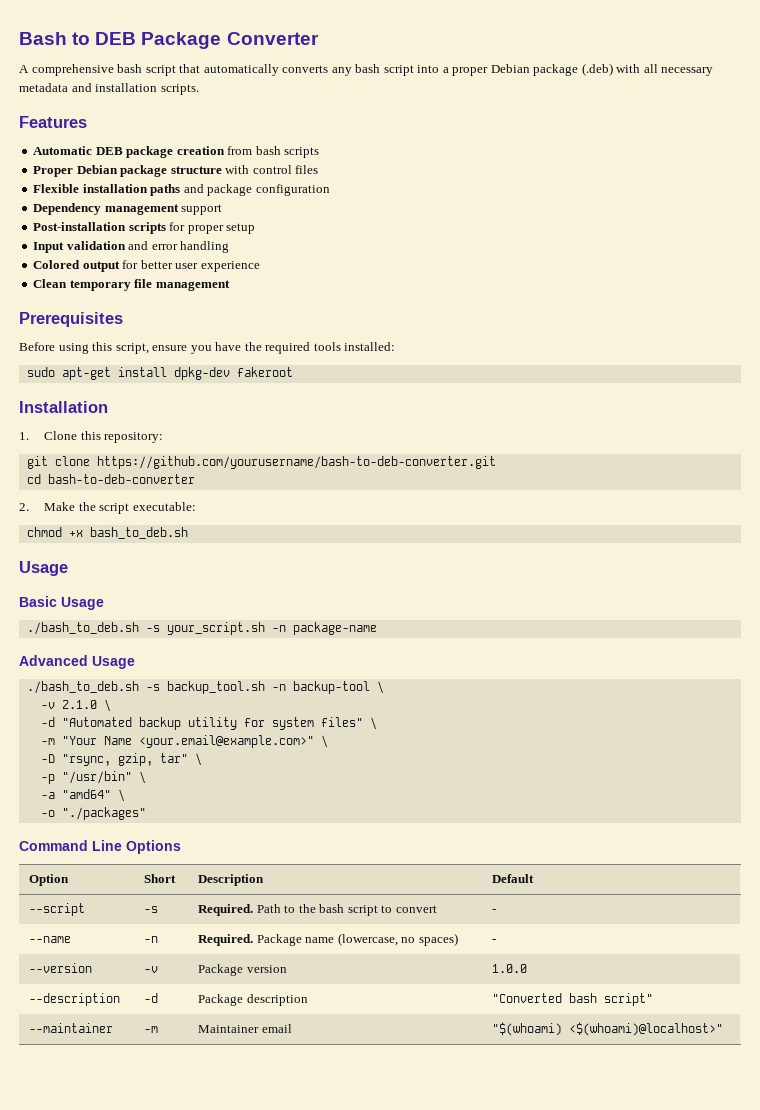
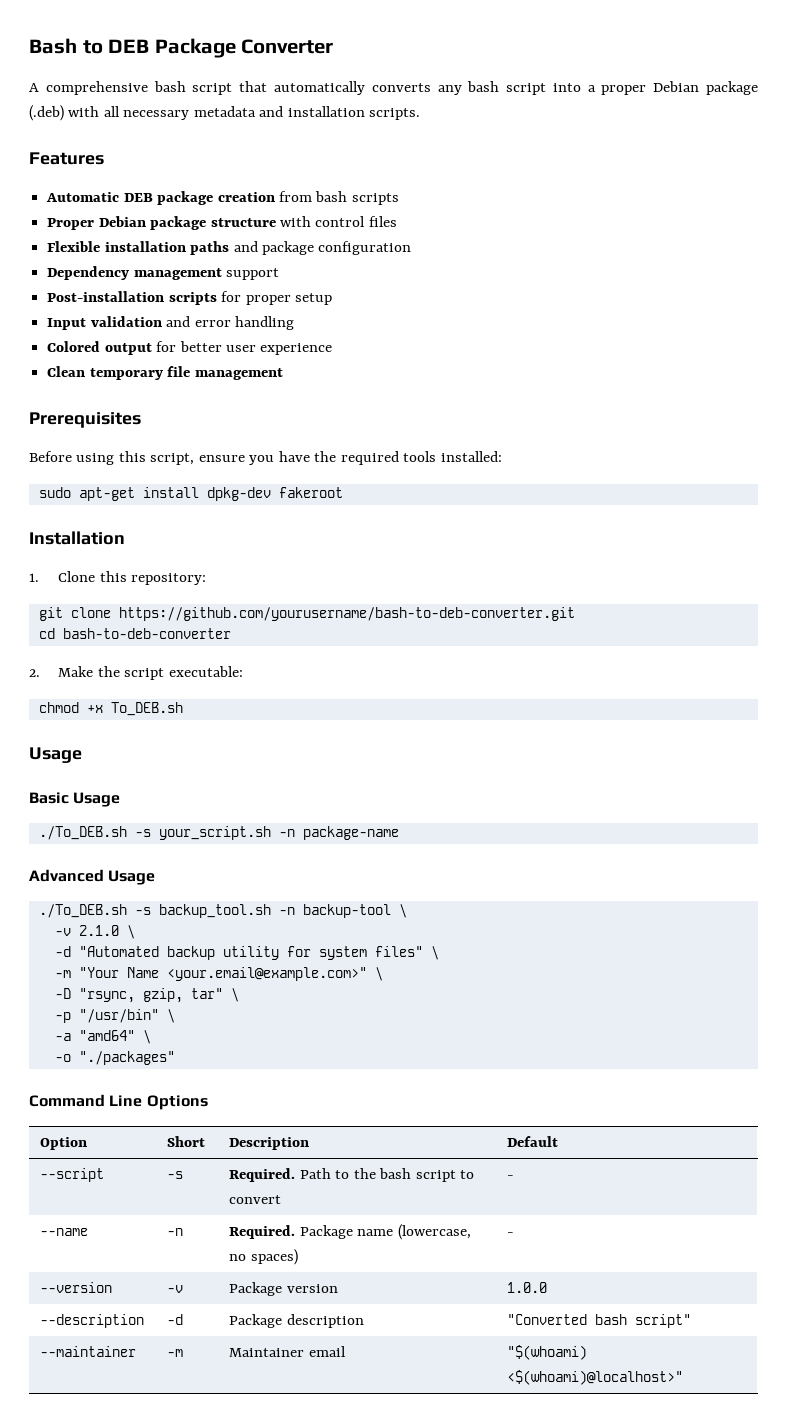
[89,527,188,539] bash_to_deb.sh -> [110,702,183,716] To_DEB.sh
[26,622,139,635] ./bash_to_deb.sh -> [38,826,127,840] ./To_DEB.sh
[26,681,139,694] ./bash_to_deb.sh -> [38,904,127,918] ./To_DEB.sh

